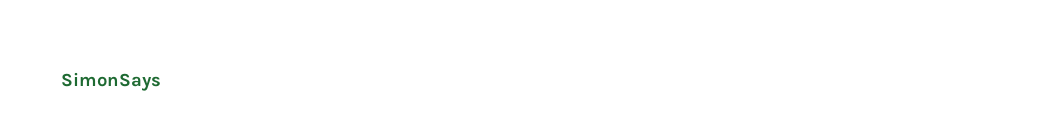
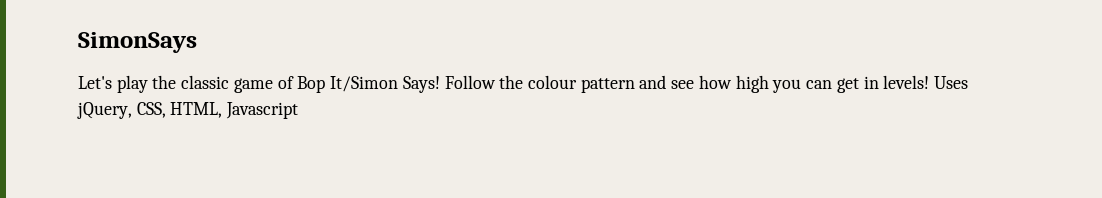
(161, 81) none -> [78,75,968,93] [77,102,299,119] // Let's play the classic game of Bop It/Simon Says! Follow the colour pattern and see how high you can get in levels! Uses jQuery, CSS, HTML, Javascript

